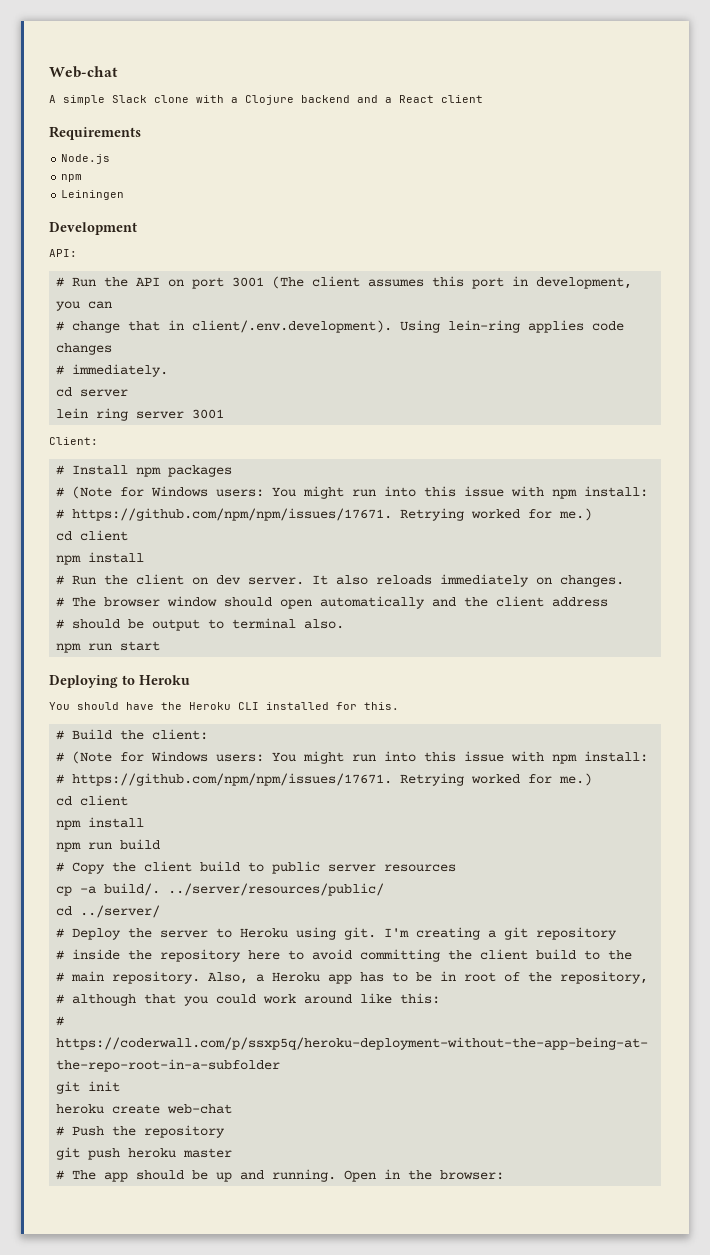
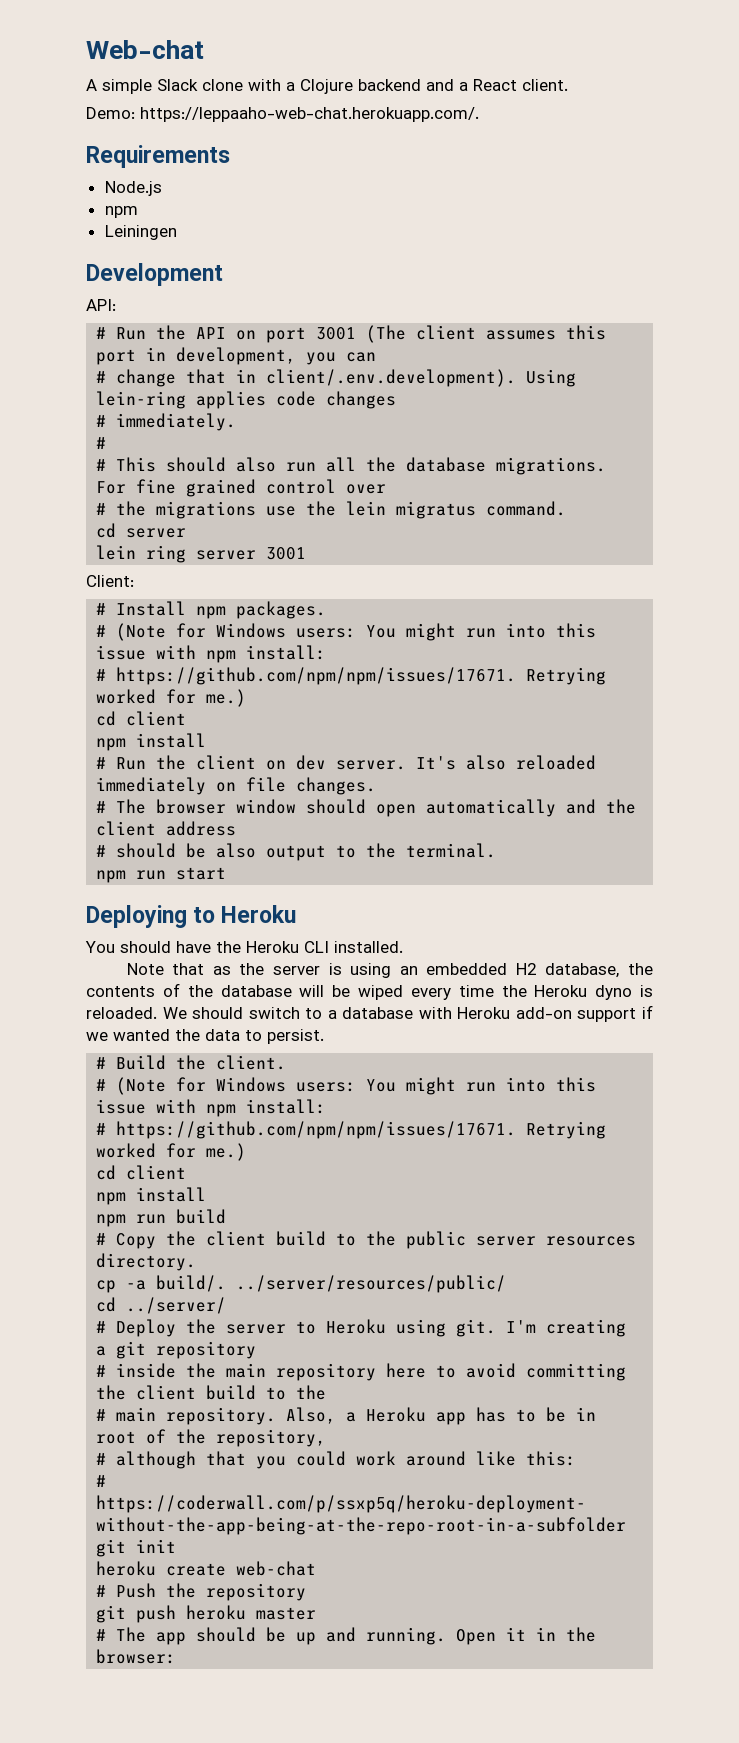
[441,95,483,103] client -> [522,79,568,91] [86,107,479,122] client. // Demo: https://leppaaho-web-chat.herokuapp.com/.
(168, 370) none -> [96,437,107,449] [96,457,607,475] [96,479,387,497] [96,501,567,519] // # // # This should also run all the database migrations. For fine grained control over // # the migrations use the lein migratus command.
[167,465,232,477] packages -> [236,601,327,619] packages.
[311,575,432,585] It also reloads -> [416,755,597,770] It's also reloaded
(552, 581) none -> [246,777,287,792] file
(144, 624) none -> [216,843,257,858] also
[231,618,344,629] terminal also. -> [366,843,497,858] the terminal.
[266,702,399,710] installed for this. -> [334,941,403,953] [126,963,654,978] [86,983,653,1000] [86,1005,653,1022] [86,1029,324,1044] installed. // Note that as the server is using an embedded H2 database, the contents of the database will be wiped every time the Heroku dyno is reloaded. We should switch to a database with Heroku add-on support if we wanted the data to persist.
[151,729,208,740] client: -> [216,1055,287,1070] client.
(264, 867) none -> [366,1231,397,1246] the
(456, 868) none -> [96,1253,197,1271] directory.
(152, 955) none -> [226,1363,267,1378] main
(376, 1176) none -> [506,1627,527,1641] it

